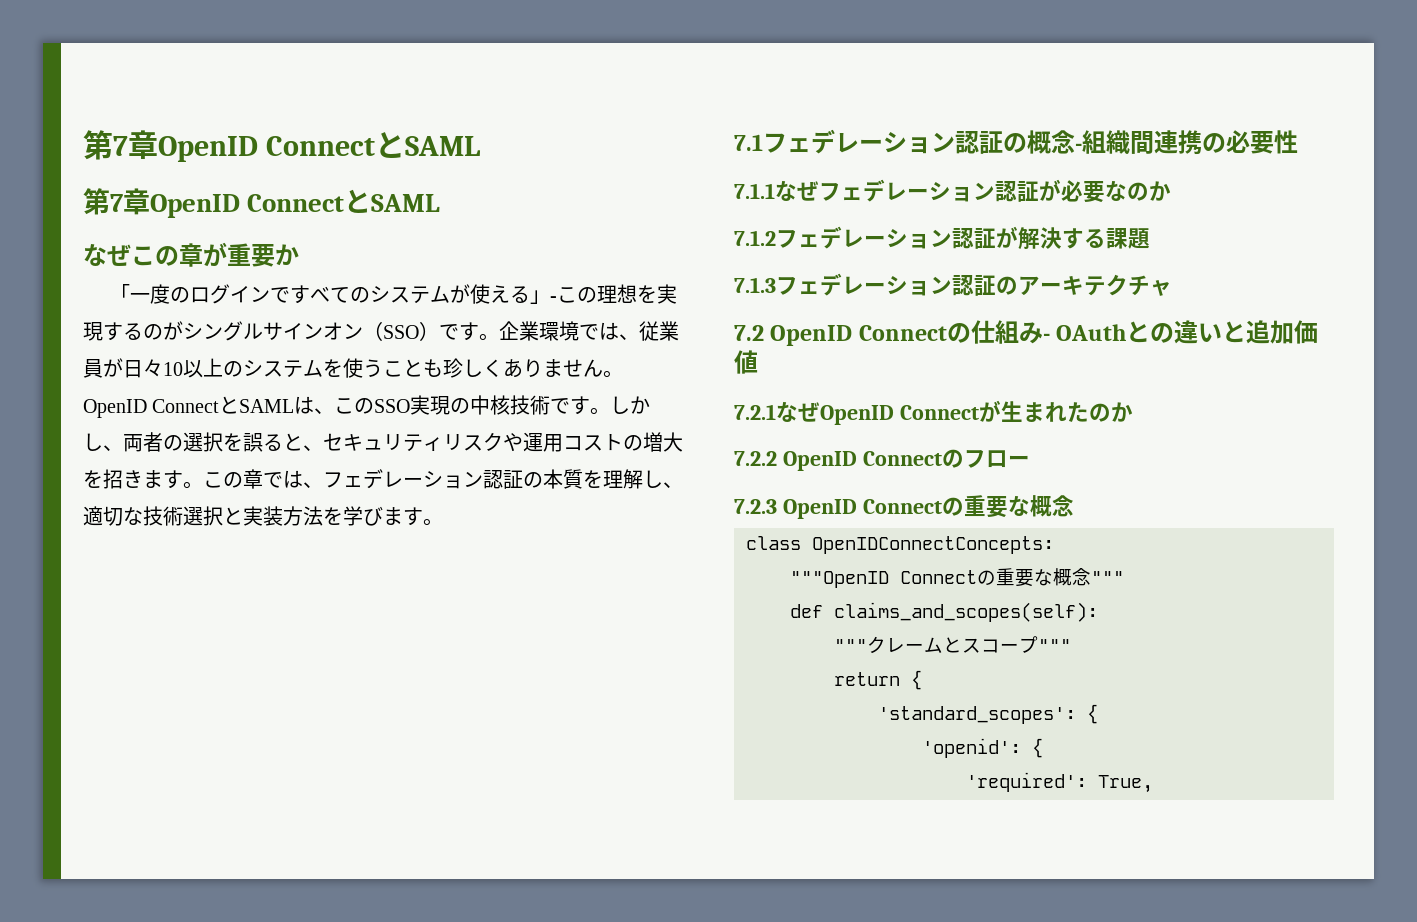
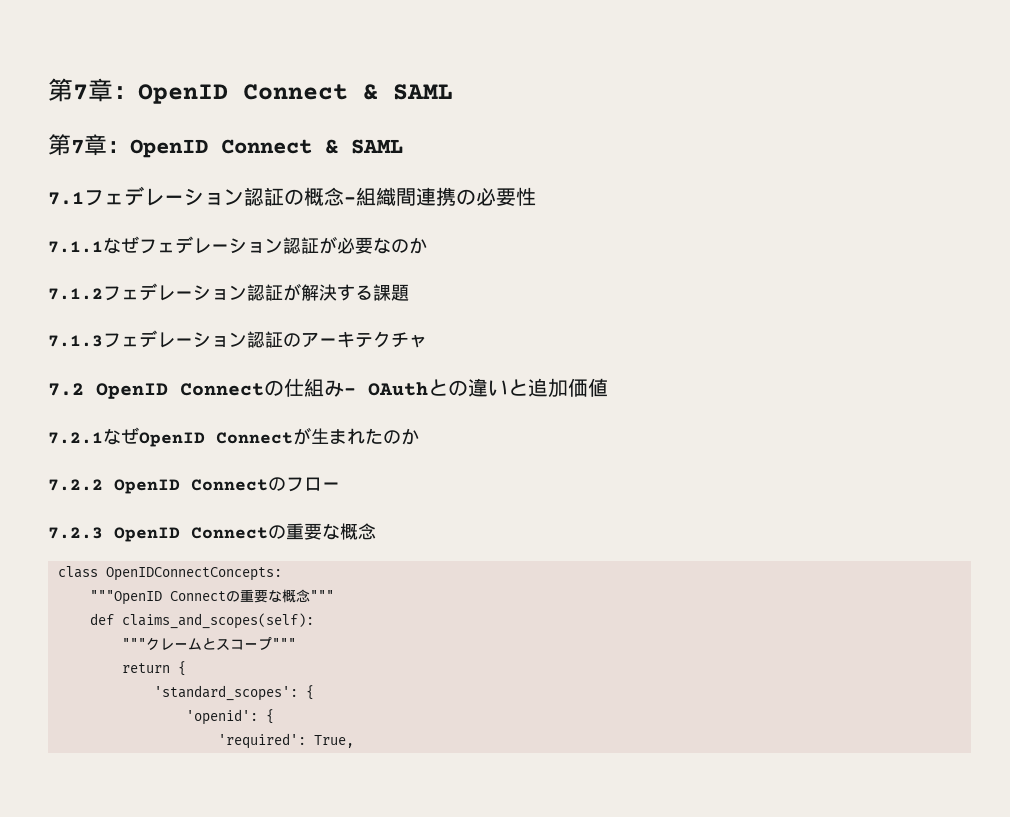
[83,130,406,162] 第7章OpenID Connectと -> [48,78,378,104] 第7章：OpenID Connect &
[150,189,441,218] [83,242,299,267] [109,284,677,304] [83,321,679,341] [83,358,623,378] [83,395,651,418] [83,432,683,452] [83,469,683,489] [83,506,443,526] OpenID ConnectとSAML // なぜこの章が重要か // 「一度のログインですべてのシステムが使える」-この理想を実現するのがシングルサインオン（SSO）です。企業環境では、従業員が日々10以上のシステムを使うことも珍しくありません。OpenID ConnectとSAMLは、このSSO実現の中核技術です。しかし、両者の選択を誤ると、セキュリティリスクや運用コストの増大を招きます。この章では、フェデレーション認証の本質を理解し、適切な技術選択と実装方法を学びます。 -> [107,139,403,158] ：OpenID Connect & SAML

